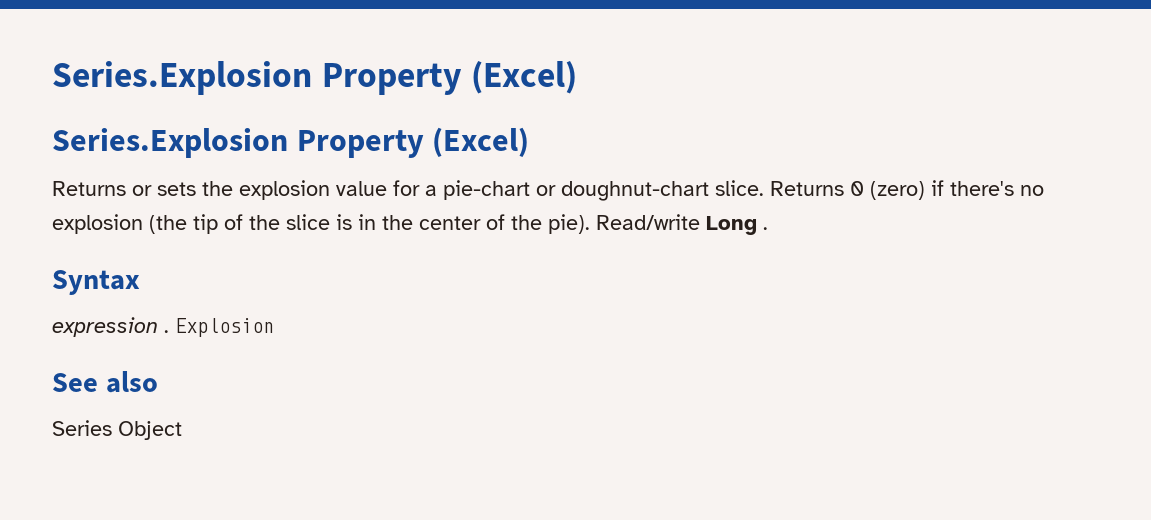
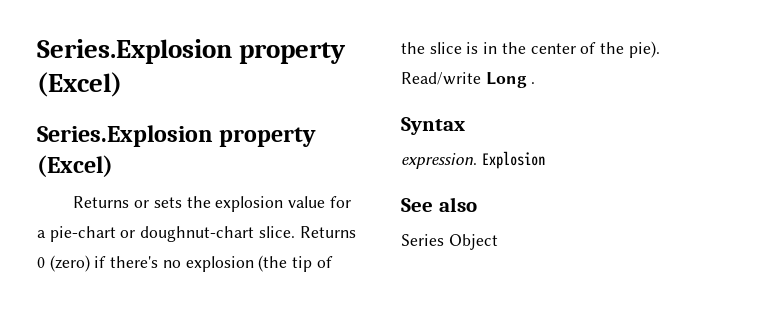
[52,61,462,95] Series.Explosion Property -> [37,39,347,64] Series.Explosion property
[296,130,424,158] Property -> [219,127,317,147] property
[52,317,169,337] expression . -> [401,153,477,169] expression.

